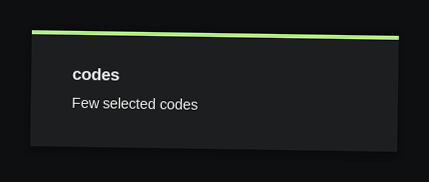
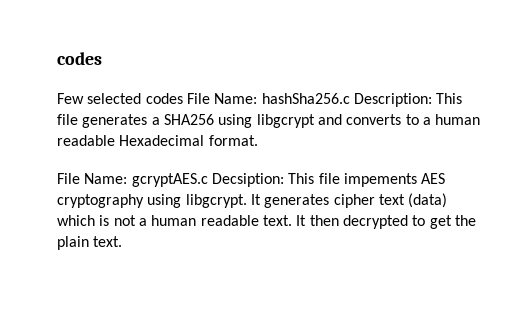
(198, 104) none -> [186,93,463,107] [57,114,481,128] [57,135,258,146] [57,173,446,187] [57,193,448,208] [57,215,476,229] [57,236,123,250] File Name: hashSha256.c Description: This file generates a SHA256 using libgcrypt and converts to a human readable Hexadecimal format. // File Name: gcryptAES.c Decsiption: This file impements AES cryptography using libgcrypt. It generates cipher text (data) which is not a human readable text. It then decrypted to get the plain text.

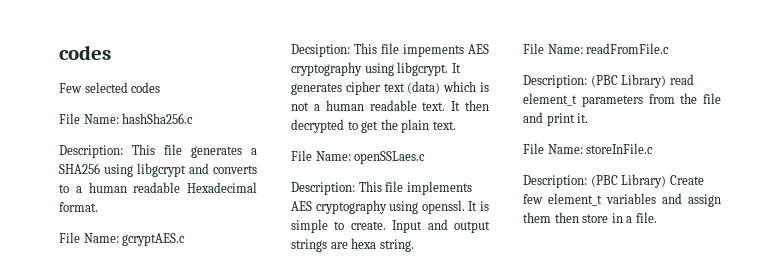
(183, 98) none -> (161, 87) //
(350, 98) none -> (194, 118) //
(208, 180) none -> (186, 239) //
(123, 241) none -> [291,150,426,164] [291,181,472,195] [291,200,489,214] [291,219,490,233] [291,238,414,252] [523,43,670,54] [523,74,694,88] [523,93,721,107] [523,112,589,126] [523,143,654,154] [523,174,704,188] [523,193,721,207] [523,212,657,223] // File Name: openSSLaes.c // Description: This file implements AES cryptography using openssl. It is simple to create. Input and output strings are hexa string. // File Name: readFromFile.c // Description: (PBC Library) read element_t parameters from the file and print it. // File Name: storeInFile.c // Description: (PBC Library) Create few element_t variables and assign them then store in a file.

